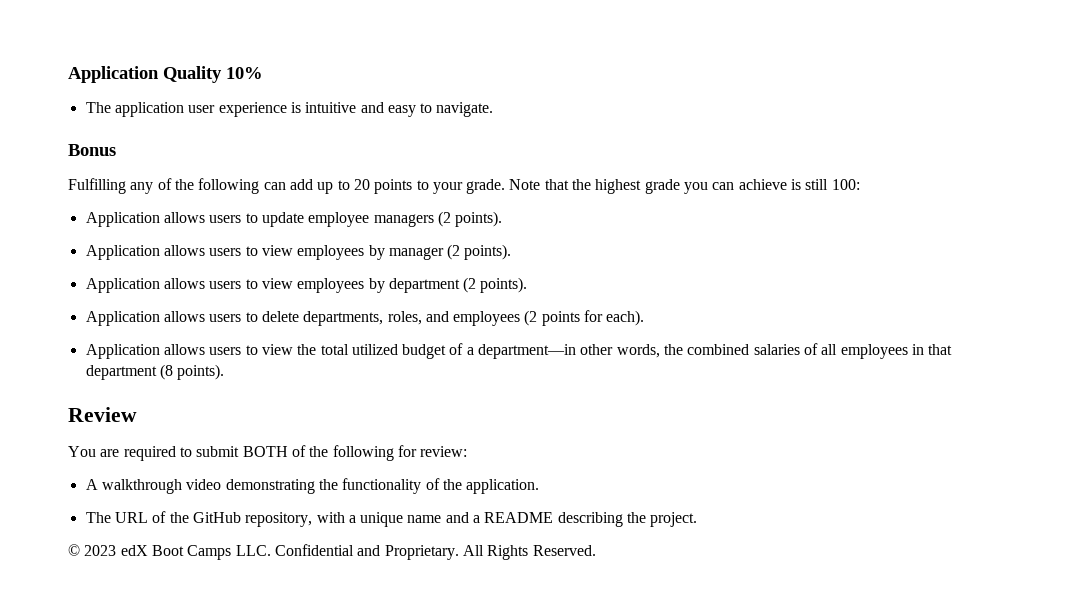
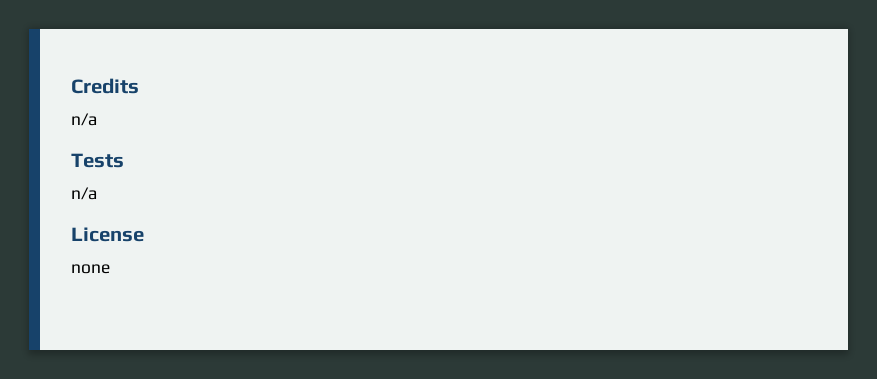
[68,66,263,83] [85,102,494,117] [68,144,116,156] [68,178,860,194] [85,211,503,227] [85,244,512,260] [85,277,528,293] [85,310,645,326] [85,343,953,359] [85,364,225,380] [68,407,137,422] [68,445,468,461] [85,478,540,494] [85,511,698,527] [68,544,596,560] Application Quality 10% // The application user experience is intuitive and easy to navigate. // Bonus // Fulfilling any of the following can add up to 20 points to your grade. Note that the highest grade you can achieve is still 100: // Application allows users to update employee managers (2 points). // Application allows users to view employees by manager (2 points). // Application allows users to view employees by department (2 points). // Application allows users to delete departments, roles, and employees (2 points for each). // Application allows users to view the total utilized budget of a department—in other words, the combined salaries of all employees in that department (8 points). // Review // You are required to submit BOTH of the following for review: // A walkthrough video demonstrating the functionality of the application. // The URL of the GitHub repository, with a unique name and a README describing the project. // © 2023 edX Boot Camps LLC. Confidential and Proprietary. All Rights Reserved. -> [71,78,139,94] [71,113,97,126] [71,153,124,168] [71,187,97,200] [71,227,144,242] [71,264,110,274] Credits // n/a // Tests // n/a // License // none

